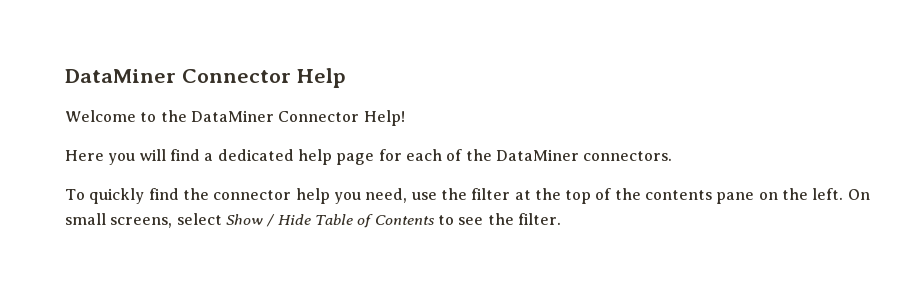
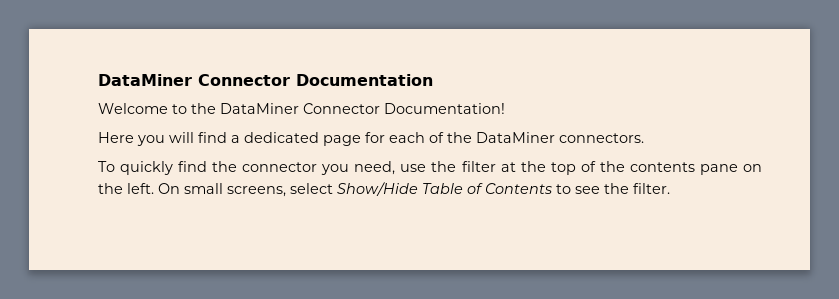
[65,68,346,88] DataMiner Connector Help -> [98,74,433,86] DataMiner Connector Documentation
[363,110,405,126] Help! -> [384,103,505,114] Documentation!
[297,149,332,165] help -> (319, 137) none
[295,188,330,204] help -> (318, 167) none
[225,214,311,227] Show / Hide -> [337,182,418,196] Show/Hide

